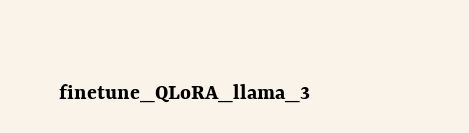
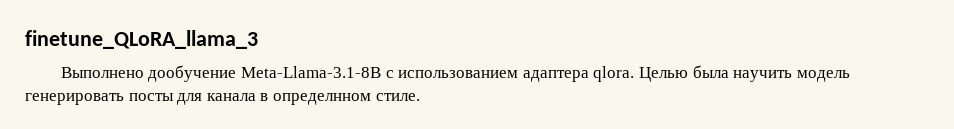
(310, 93) none -> [60,65,850,82] [25,93,420,105] // Выполнено дообучение Meta-Llama-3.1-8B с использованием адаптера qlora. Целью была научить модель генерировать посты для канала в определнном стиле.

